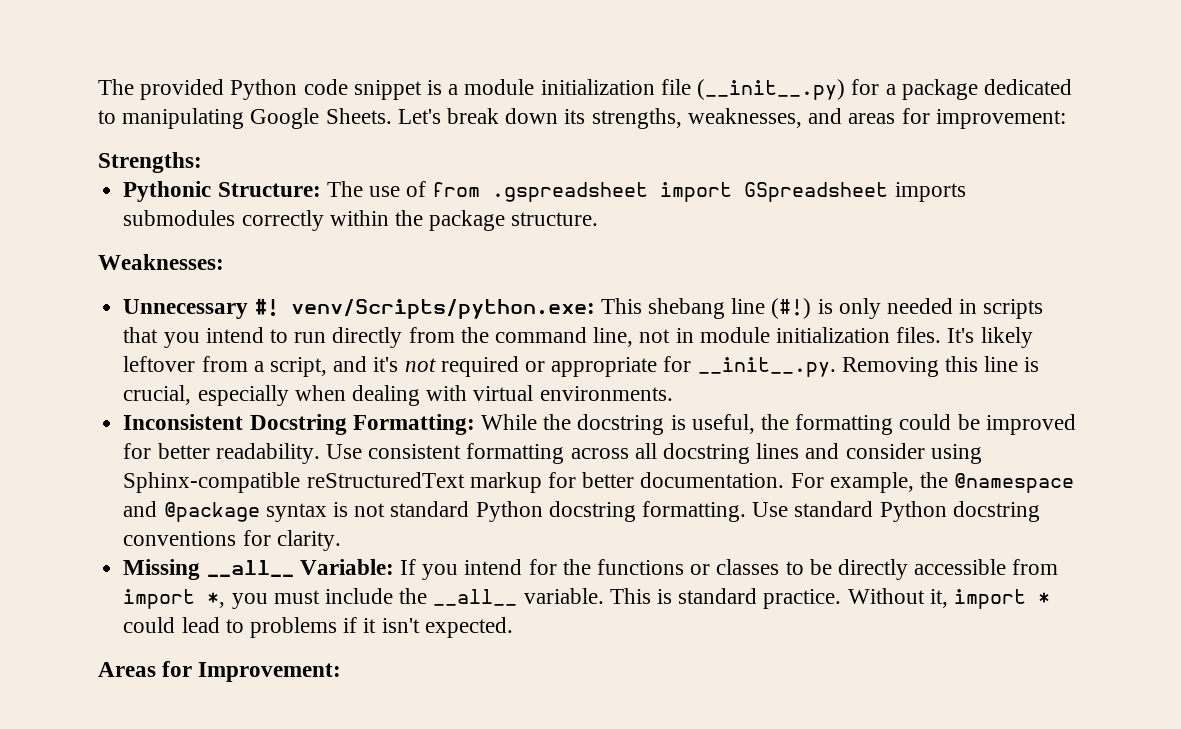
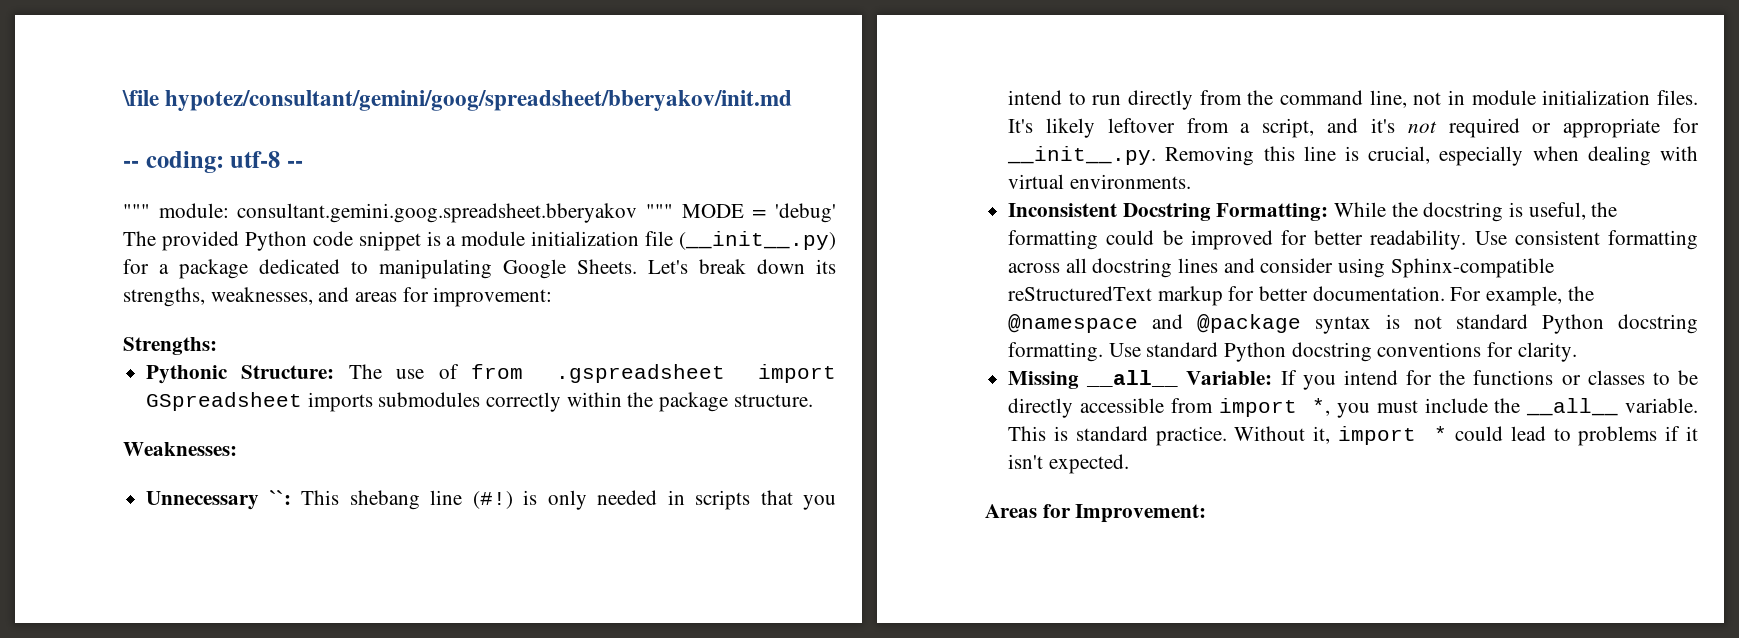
(98, 87) none -> [122,90,793,111] [123,151,303,173] [123,203,836,223] \file hypotez/consultant/gemini/goog/spreadsheet/bberyakov/init.md // -- coding: utf-8 -- // """ module: consultant.gemini.goog.spreadsheet.bberyakov """ MODE = 'debug'
[254,298,595,319] #! venv/Scripts/python.exe: -> [269,490,291,505] ``:

